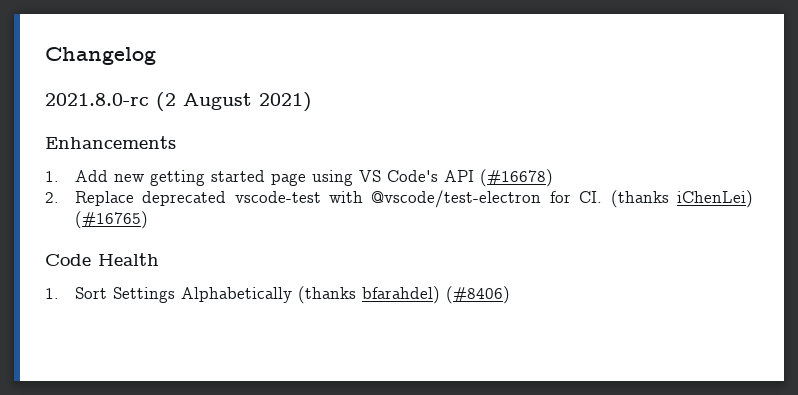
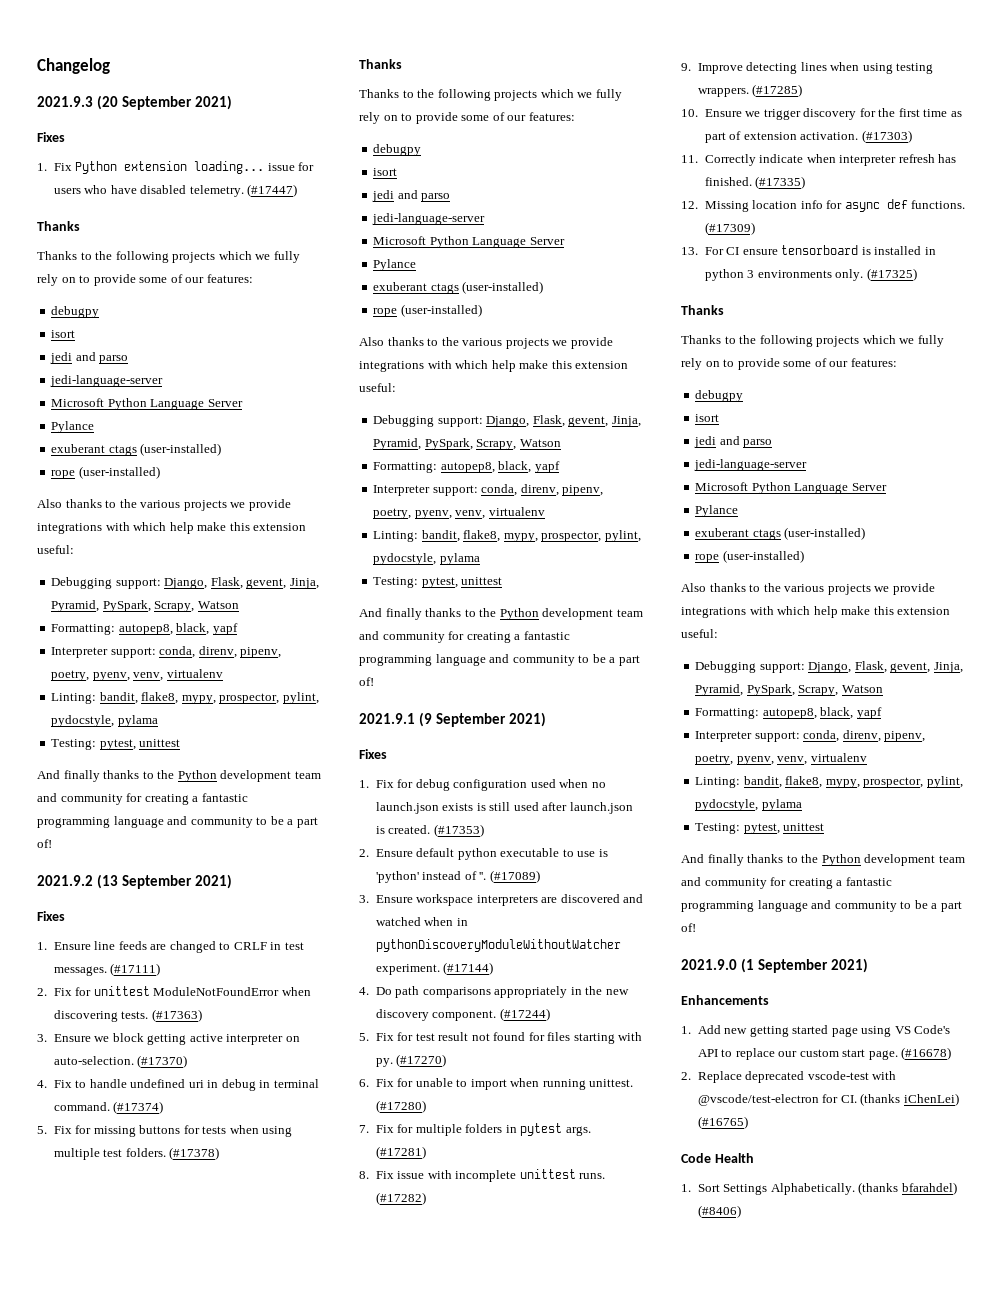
[45,92,252,111] 2021.8.0-rc (2 August -> [37,95,233,110] [37,132,65,142] [37,161,315,174] [53,184,298,197] [37,221,80,231] [37,251,300,263] [37,274,253,286] [51,306,100,318] [51,330,76,338] [50,352,129,364] [50,375,164,387] [51,398,243,410] [51,421,95,433] [51,443,222,456] [51,466,160,479] [37,499,291,511] [37,522,307,534] [37,545,74,554] [51,577,319,589] [51,600,239,612] [51,623,238,635] [51,646,282,658] [51,669,223,681] [51,692,319,704] [51,715,158,727] [51,739,181,750] [37,770,321,782] [37,793,248,805] [37,816,318,828] [37,839,52,848] [37,874,233,889] [37,911,65,921] [37,941,304,953] [53,963,161,976] [37,986,311,996] [53,1009,202,1022] [37,1033,300,1045] [53,1055,188,1068] [37,1079,319,1091] [53,1101,164,1114] [37,1125,293,1137] [53,1147,220,1160] [359,59,402,69] [359,89,622,101] [359,112,575,124] [373,144,422,156] [373,168,398,176] [372,190,451,202] [372,213,486,225] [373,236,565,248] [373,259,417,271] [373,281,544,294] [373,304,482,317] [359,337,613,349] [359,360,629,372] [359,383,396,392] [373,415,641,427] [373,438,561,450] [373,461,560,473] [373,484,604,496] [373,507,545,519] [373,530,641,542] [373,553,480,565] [373,577,503,588] [359,608,643,620] [359,631,570,643] [359,654,640,666] [359,677,374,686] [359,712,547,727] [359,749,387,759] [359,779,606,791] [375,802,633,814] [375,824,484,837] [359,848,608,860] [375,870,540,883] [359,894,644,906] [375,917,468,926] [375,939,621,952] [375,962,494,975] [359,986,629,998] [375,1008,550,1021] [359,1032,643,1044] [375,1054,447,1067] [359,1078,634,1090] [375,1100,426,1113] [359,1123,591,1136] [375,1146,426,1159] [359,1169,606,1182] [375,1192,426,1205] [681,62,934,74] [697,84,803,97] [681,108,962,120] [704,130,912,143] [681,154,957,166] [704,176,806,189] [681,199,966,212] [704,222,755,235] [681,245,936,255] [704,268,917,281] [681,305,724,315] [681,335,944,347] [681,358,897,370] [695,390,744,402] [695,414,720,422] [694,436,773,448] [694,459,808,471] [695,482,887,494] [695,505,739,517] [695,527,866,540] [695,550,804,563] [681,583,935,595] [681,606,951,618] [681,629,718,638] [695,661,963,673] [695,684,883,696] [695,707,882,719] [695,730,926,742] [695,753,867,765] [695,776,963,788] [695,799,802,811] [695,823,825,834] [681,854,965,866] [681,877,892,889] [681,900,962,912] [681,923,696,932] [681,958,829,973] 2021.9.3 (20 September 2021) // Fixes // 1. Fix Python extension loading... issue for users who have disabled telemetry. (#17447) // Thanks // Thanks to the following projects which we fully rely on to provide some of our features: // debugpy // isort // jedi and parso // jedi-language-server // Microsoft Python Language Server // Pylance // exuberant ctags (user-installed) // rope (user-installed) // Also thanks to the various projects we provide integrations with which help make this extension useful: // Debugging support: Django, Flask, gevent, Jinja, Pyramid, PySpark, Scrapy, Watson // Formatting: autopep8, black, yapf // Interpreter support: conda, direnv, pipenv, poetry, pyenv, venv, virtualenv // Linting: bandit, flake8, mypy, prospector, pylint, pydocstyle, pylama // Testing: pytest, unittest // And finally thanks to the Python development team and community for creating a fantastic programming language and community to be a part of! // 2021.9.2 (13 September 2021) // Fixes // 1. Ensure line feeds are changed to CRLF in test messages. (#17111) // 2. Fix for unittest ModuleNotFoundError when discovering tests. (#17363) // 3. Ensure we block getting active interpreter on auto-selection. (#17370) // 4. Fix to handle undefined uri in debug in terminal command. (#17374) // 5. Fix for missing buttons for tests when using multiple test folders. (#17378) // Thanks // Thanks to the following projects which we fully rely on to provide some of our features: // debugpy // isort // jedi and parso // jedi-language-server // Microsoft Python Language Server // Pylance // exuberant ctags (user-installed) // rope (user-installed) // Also thanks to the various projects we provide integrations with which help make this extension useful: // Debugging support: Django, Flask, gevent, Jinja, Pyramid, PySpark, Scrapy, Watson // Formatting: autopep8, black, yapf // Interpreter support: conda, direnv, pipenv, poetry, pyenv, venv, virtualenv // Linting: bandit, flake8, mypy, prospector, pylint, pydocstyle, pylama // Testing: pytest, unittest // And finally thanks to the Python development team and community for creating a fantastic programming language and community to be a part of! // 2021.9.1 (9 September 2021) // Fixes // 1. Fix for debug configuration used when no launch.json exists is still used after launch.json is created. (#17353) // 2. Ensure default python executable to use is 'python' instead of ''. (#17089) // 3. Ensure workspace interpreters are discovered and watched when in pythonDiscoveryModuleWithoutWatcher experiment. (#17144) // 4. Do path comparisons appropriately in the new discovery component. (#17244) // 5. Fix for test result not found for files starting with py. (#17270) // 6. Fix for unable to import when running unittest. (#17280) // 7. Fix for multiple folders in pytest args. (#17281) // 8. Fix issue with incomplete unittest runs. (#17282) // 9. Improve detecting lines when using testing wrappers. (#17285) // 10. Ensure we trigger discovery for the first time as part of extension activation. (#17303) // 11. Correctly indicate when interpreter refresh has finished. (#17335) // 12. Missing location info for async def functions. (#17309) // 13. For CI ensure tensorboard is installed in python 3 environments only. (#17325) // Thanks // Thanks to the following projects which we fully rely on to provide some of our features: // debugpy // isort // jedi and parso // jedi-language-server // Microsoft Python Language Server // Pylance // exuberant ctags (user-installed) // rope (user-installed) // Also thanks to the various projects we provide integrations with which help make this extension useful: // Debugging support: Django, Flask, gevent, Jinja, Pyramid, PySpark, Scrapy, Watson // Formatting: autopep8, black, yapf // Interpreter support: conda, direnv, pipenv, poetry, pyenv, venv, virtualenv // Linting: bandit, flake8, mypy, prospector, pylint, pydocstyle, pylama // Testing: pytest, unittest // And finally thanks to the Python development team and community for creating a fantastic programming language and community to be a part of! // 2021.9.0 (1 September
(474, 176) none -> [721,1048,898,1060] to replace our custom start page.
[180,287,292,303] Alphabetically -> [770,1183,855,1195] Alphabetically.

